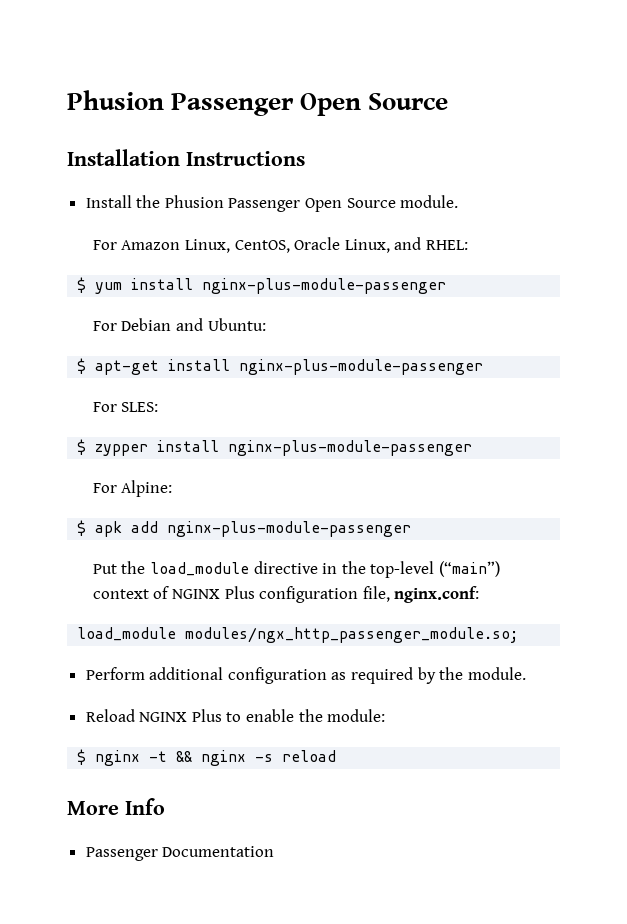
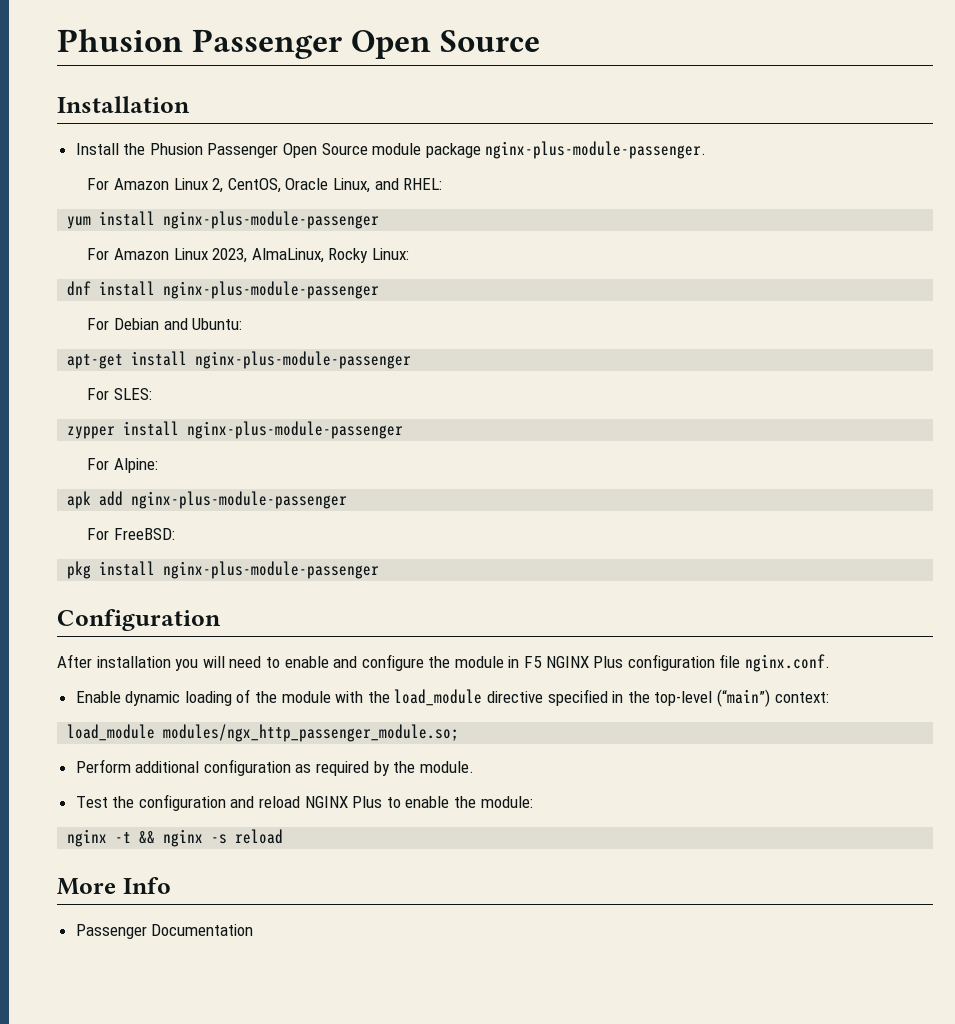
[186,151,305,166] Instructions -> (190, 104) none
[400,195,459,208] [92,239,230,253] module. // For Amazon Linux, -> [372,141,707,159] [87,178,224,193] module package nginx-plus-module-passenger. // For Amazon Linux 2,
[77,277,87,293] $ -> (443, 184) none
(447, 286) none -> [87,248,409,263] [67,281,380,299] // For Amazon Linux 2023, AlmaLinux, Rocky Linux: // dnf install nginx-plus-module-passenger
[77,358,87,374] $ -> (243, 324) none
[77,439,87,455] $ -> (152, 394) none
[77,520,87,536] $ -> (158, 465) none
[92,564,117,574] Put -> [87,528,175,540] [67,561,380,579] [57,609,221,631] [57,654,831,672] [75,689,364,706] For FreeBSD: // pkg install nginx-plus-module-passenger // Configuration // After installation you will need to enable and configure the module in F5 NGINX Plus configuration file nginx.conf. // Enable dynamic loading of the module with
(318, 567) none -> [547,689,608,706] specified
[92,586,480,603] context of NGINX Plus configuration file, nginx.conf: -> [774,692,829,703] context:
[85,709,135,722] Reload -> [75,794,301,811] Test the configuration and reload
[77,749,87,765] $ -> (533, 802) none

